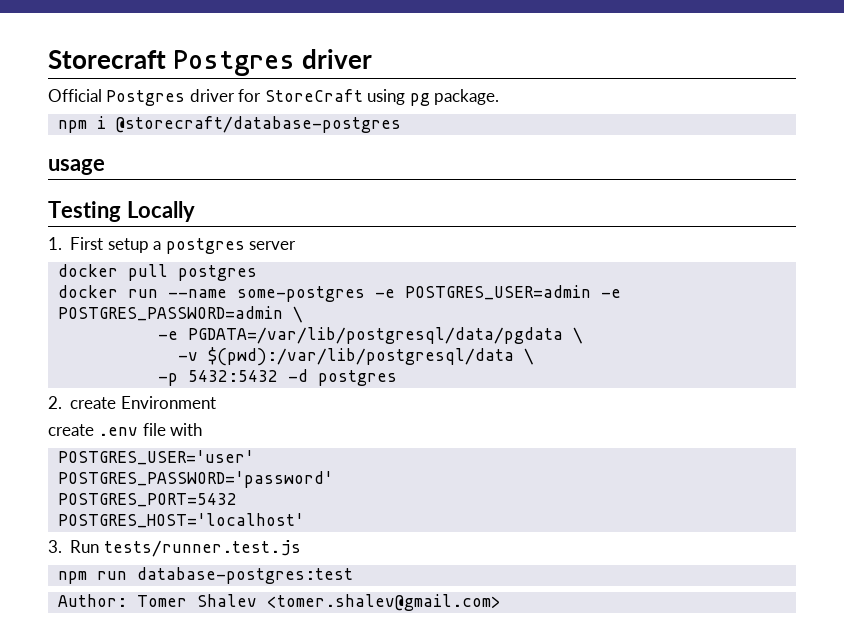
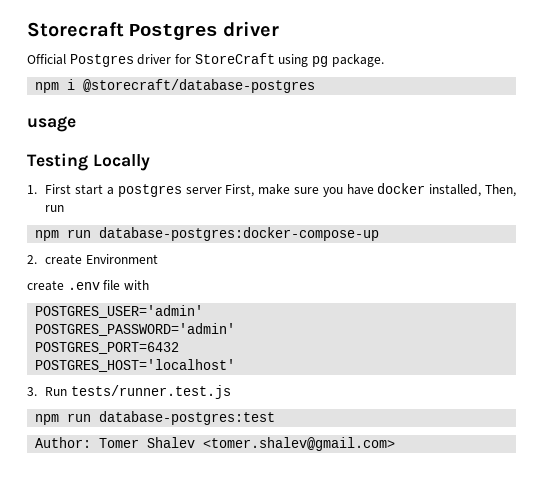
[107,238,149,253] setup -> [75,184,104,195] start
[57,264,257,281] [57,285,621,302] [57,306,303,323] [157,327,583,344] [177,347,534,366] [157,369,397,386] // docker pull postgres // docker run --name some-postgres -e POSTGRES_USER=admin -e POSTGRES_PASSWORD=admin \ // -e PGDATA=/var/lib/postgresql/data/pgdata \ // -v $(pwd):/var/lib/postgresql/data \ // -p 5432:5432 -d postgres -> [225,183,516,197] [45,205,65,212] [35,227,380,241] First, make sure you have docker installed, Then, run // npm run database-postgres:docker-compose-up
[57,450,254,465] [57,471,333,488] [57,493,237,507] POSTGRES_USER='user' // POSTGRES_PASSWORD='password' // POSTGRES_PORT=5432 -> [35,305,204,318] [35,323,236,336] [35,342,180,354] POSTGRES_USER='admin' // POSTGRES_PASSWORD='admin' // POSTGRES_PORT=6432

